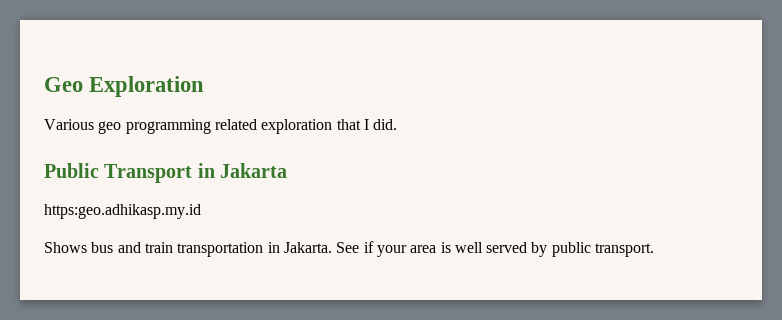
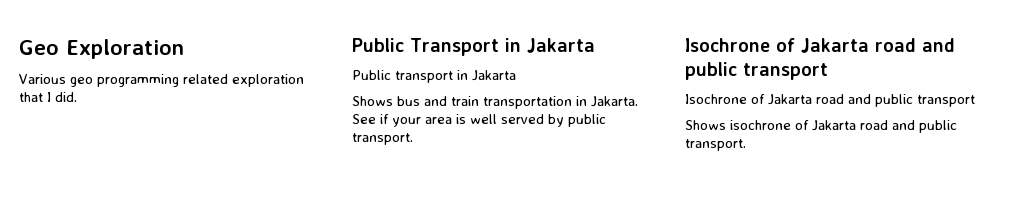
[44,204,201,219] https:geo.adhikasp.my.id -> [352,70,516,83] Public transport in Jakarta
(655, 250) none -> [685,38,955,53] [685,62,828,80] [685,94,975,107] [685,120,957,133] [685,139,746,151] // Isochrone of Jakarta road and public transport // Isochrone of Jakarta road and public transport // Shows isochrone of Jakarta road and public transport.

